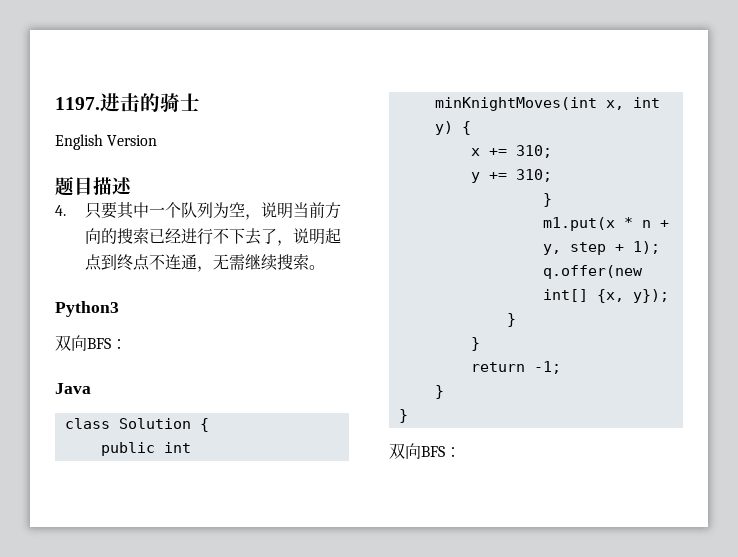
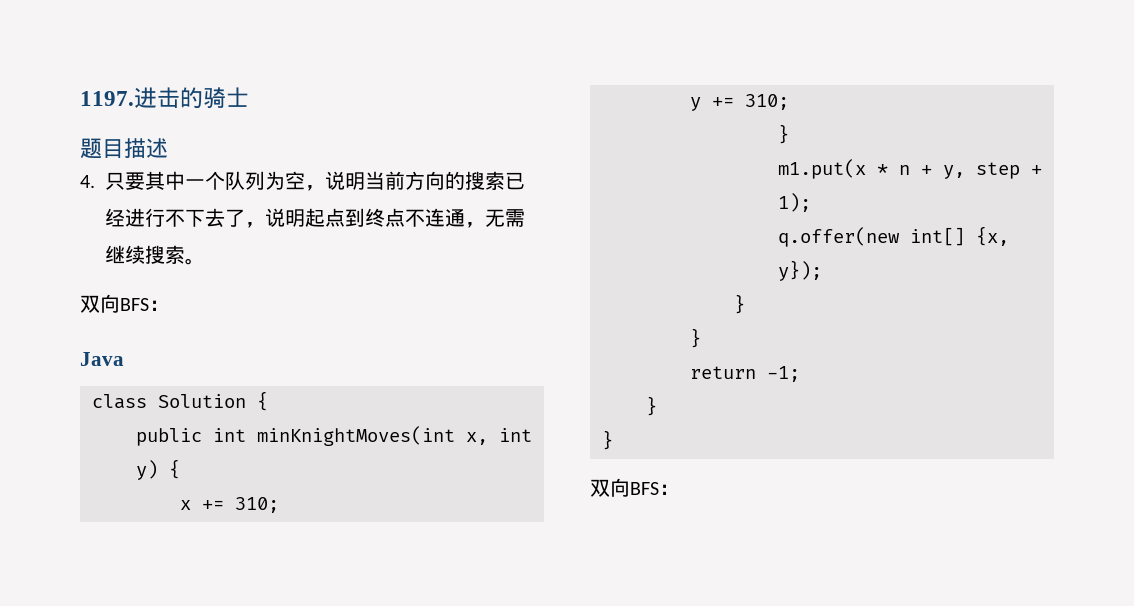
[55,134,158,150] // English Version -> (249, 97) none
[55,301,119,317] // Python3 -> (205, 261) none

